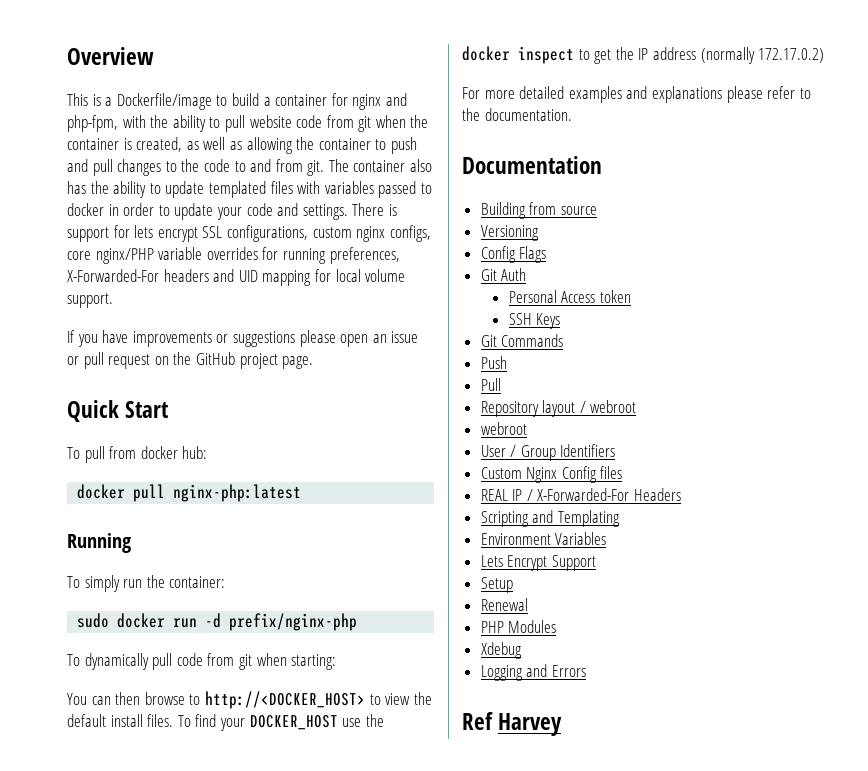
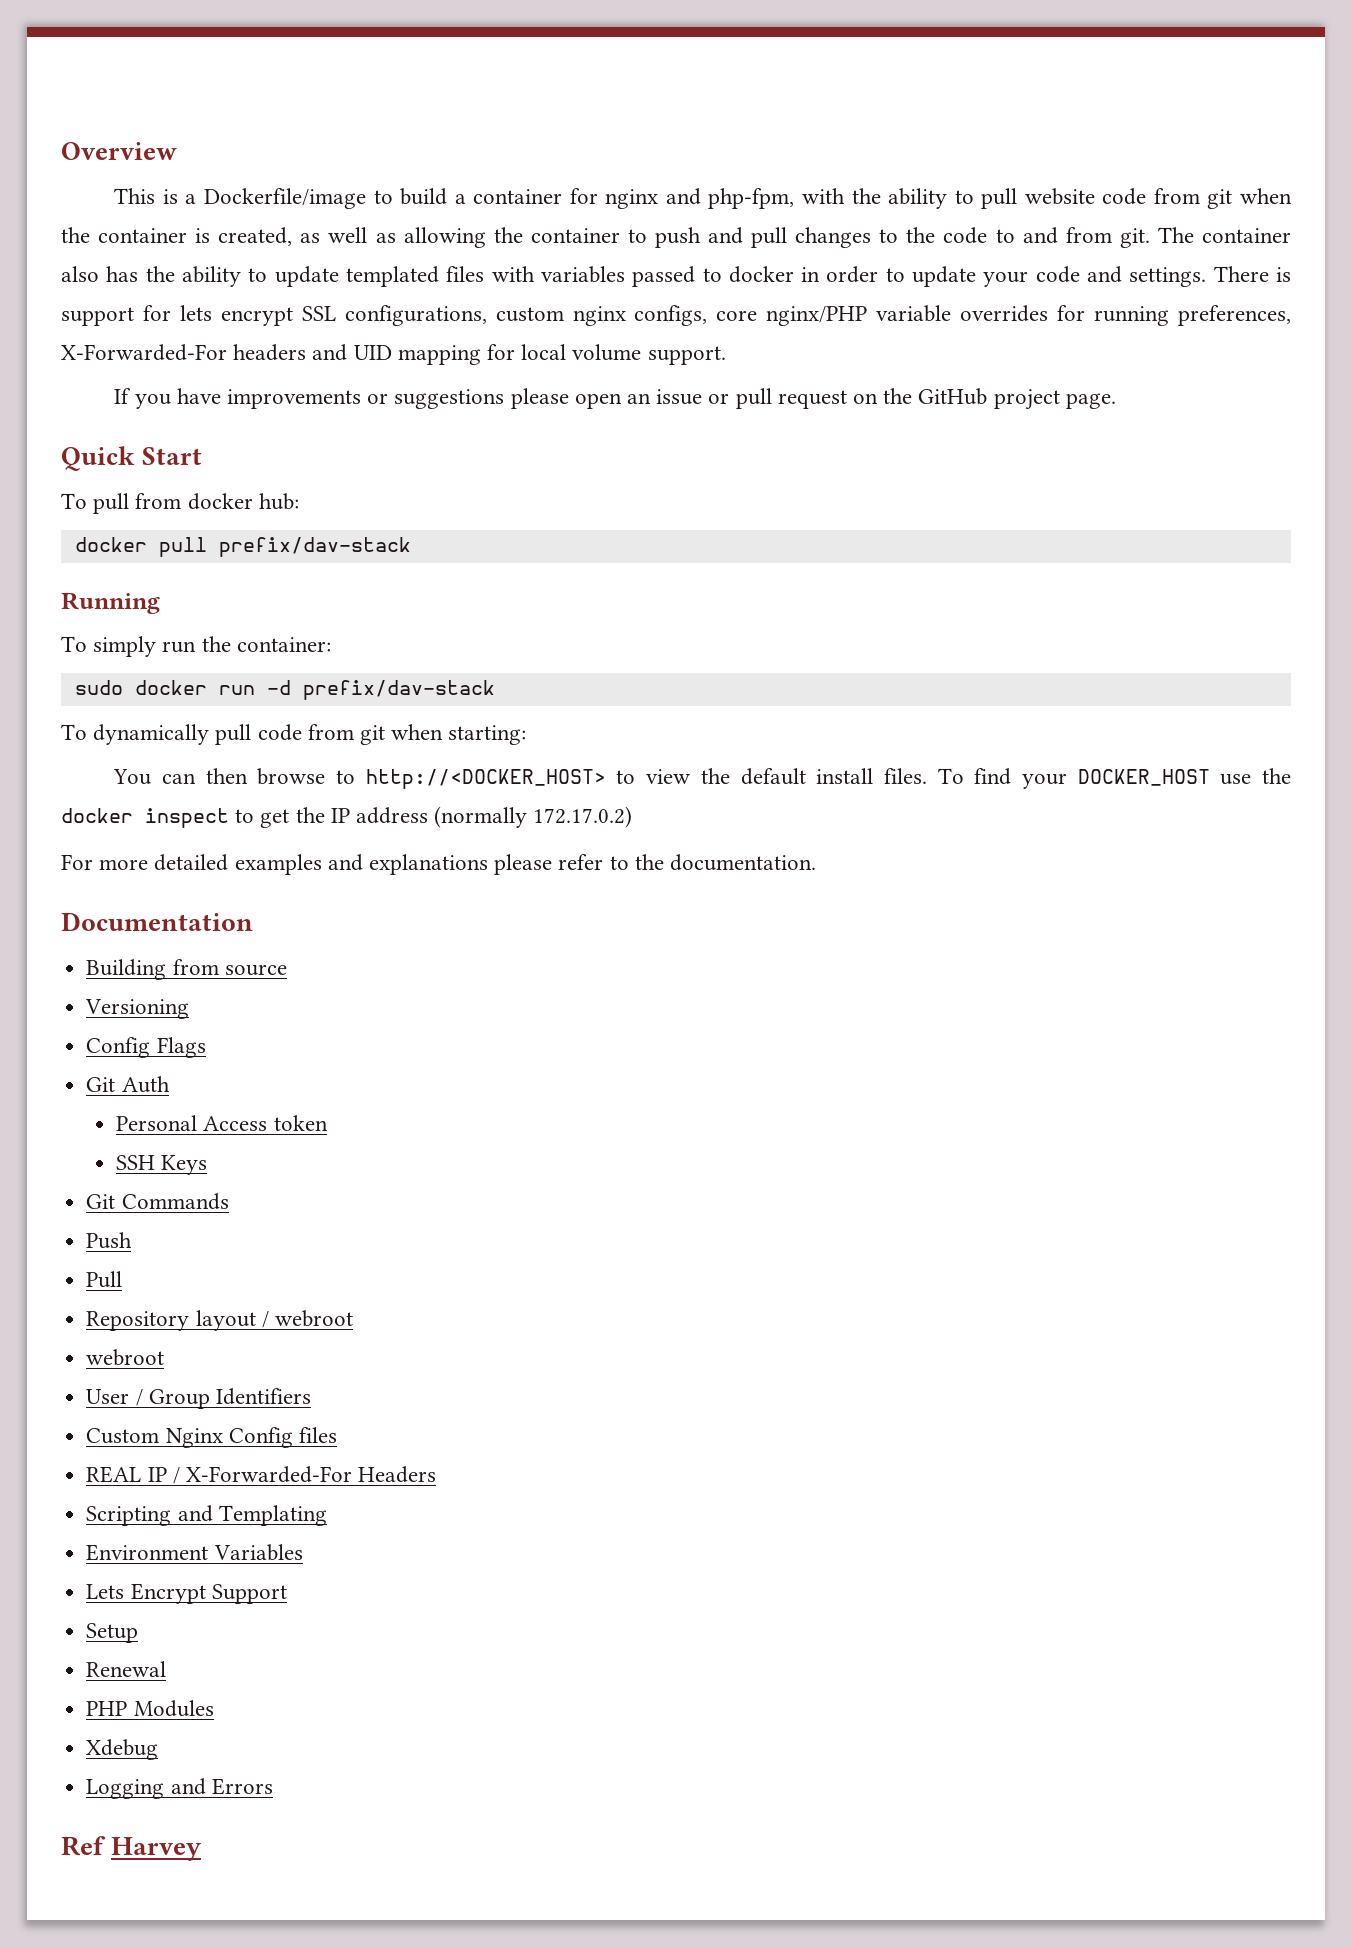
[173,484,302,502] nginx-php:latest -> [218,537,411,557] prefix/dav-stack
[229,613,358,631] prefix/nginx-php -> [302,680,495,700] prefix/dav-stack

